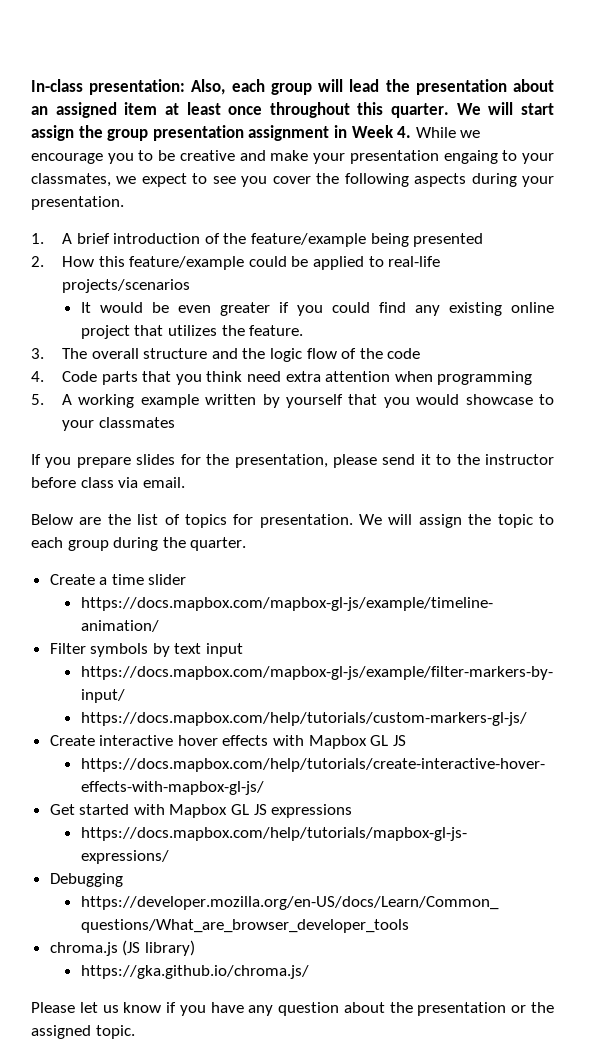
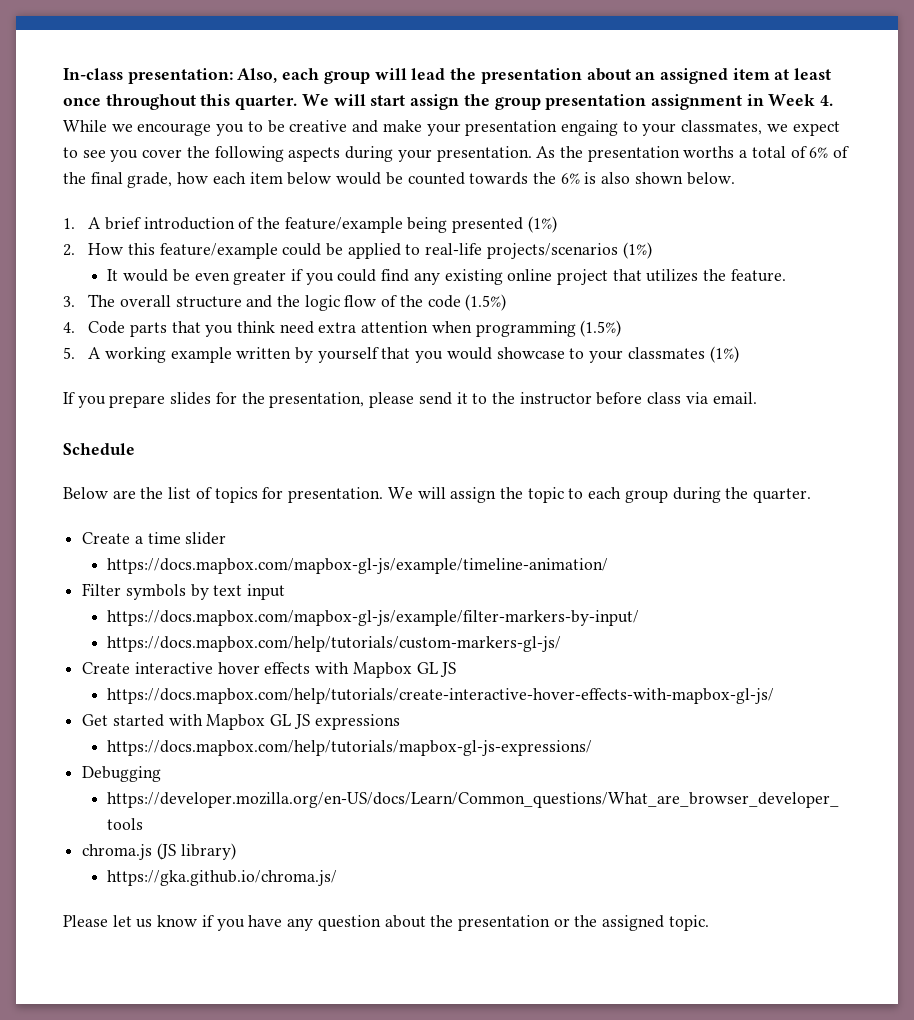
(124, 203) none -> [536,146,850,162] [63,172,735,188] As the presentation worths a total of 6% of the final grade, how each item below would be counted towards the 6% is also shown below.
(484, 240) none -> [527,216,557,233] (1%)
(191, 286) none -> [622,242,652,259] (1%)
(421, 353) none -> [465,294,507,311] (1.5%)
(533, 378) none -> [580,320,622,337] (1.5%)
(175, 422) none -> [709,346,739,363] (1%)
(185, 482) none -> [63,443,135,455] // Schedule

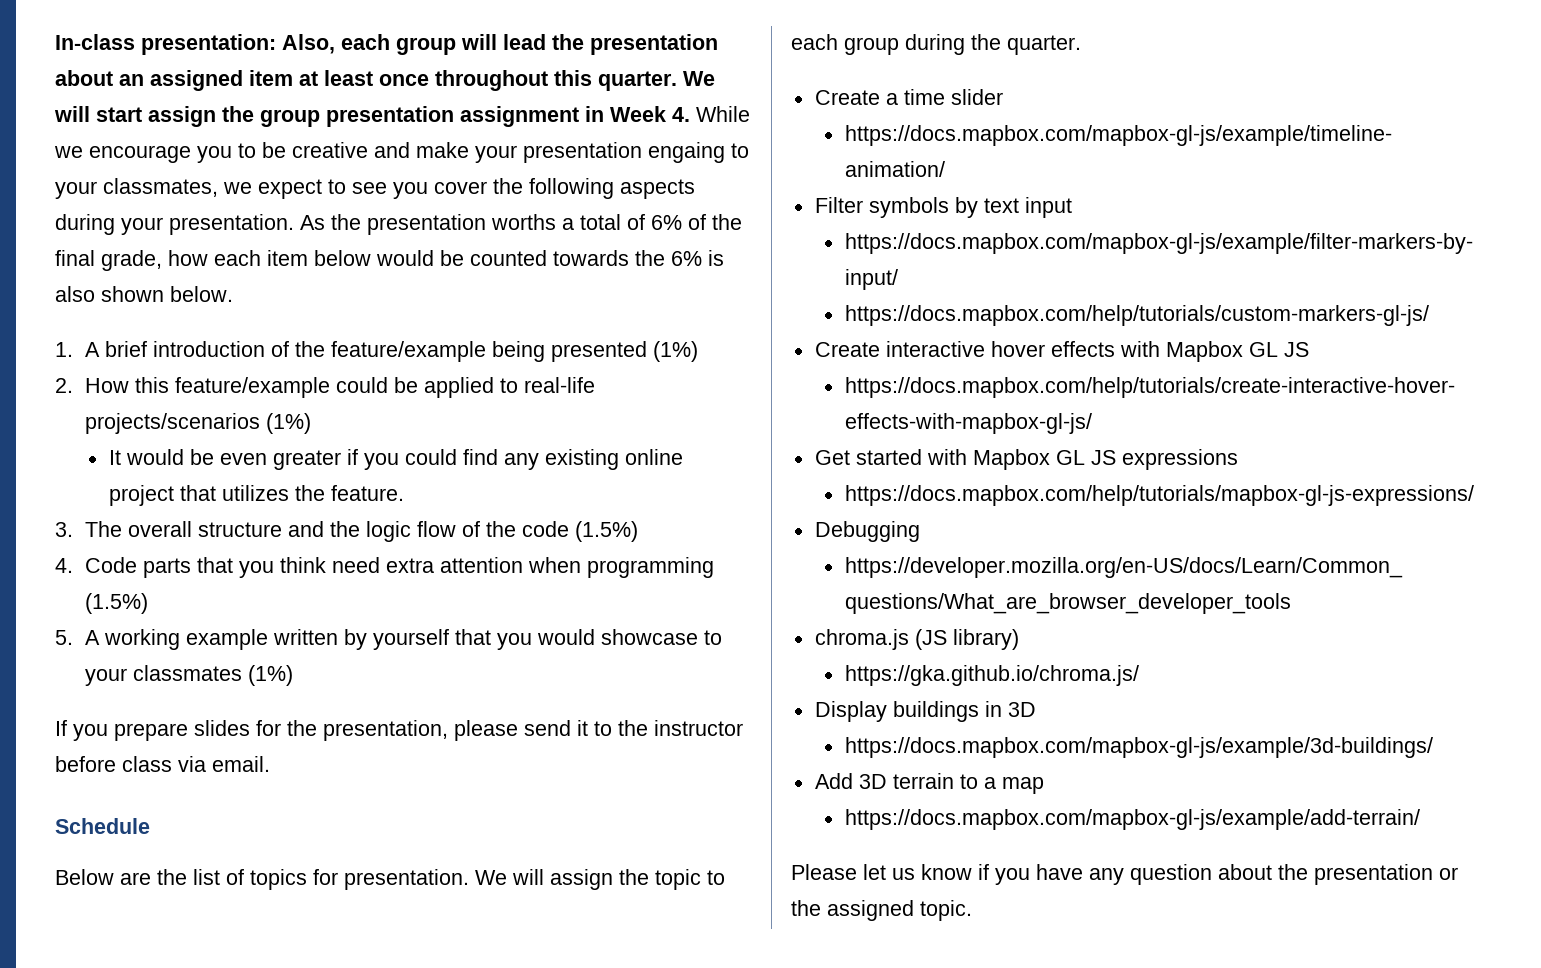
(338, 878) none -> [814,701,1036,722] [844,737,1433,758] [814,773,1044,794] [844,809,1420,830] // Display buildings in 3D // https://docs.mapbox.com/mapbox-gl-js/example/3d-buildings/ // Add 3D terrain to a map // https://docs.mapbox.com/mapbox-gl-js/example/add-terrain/

